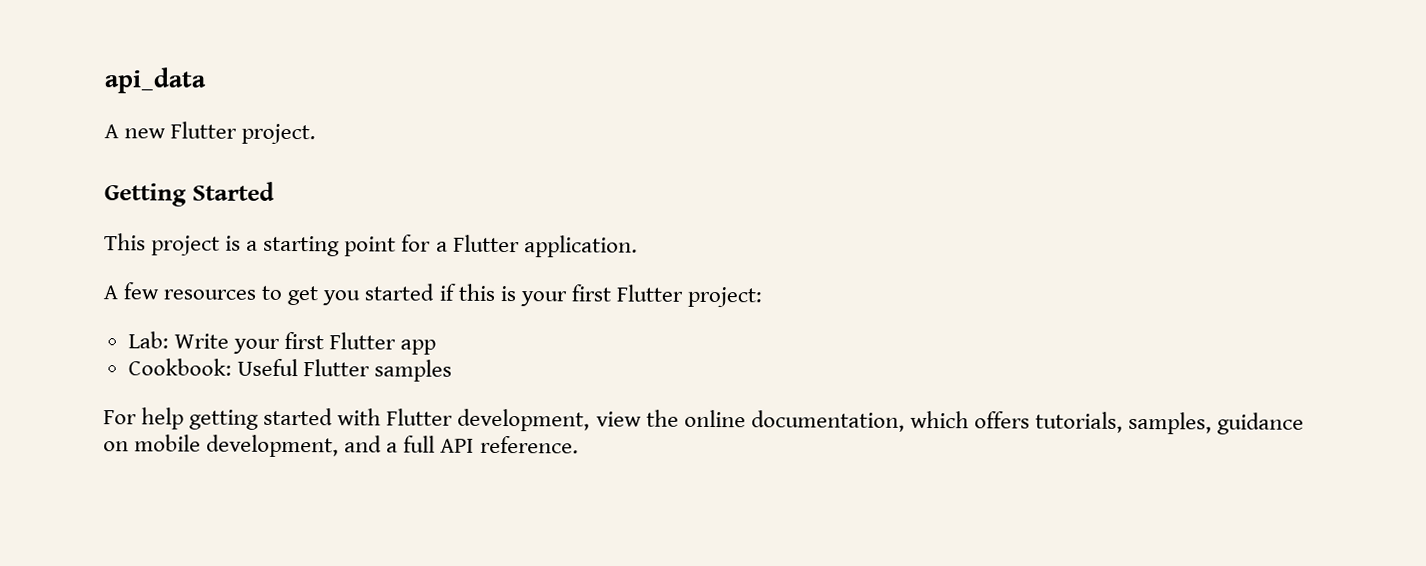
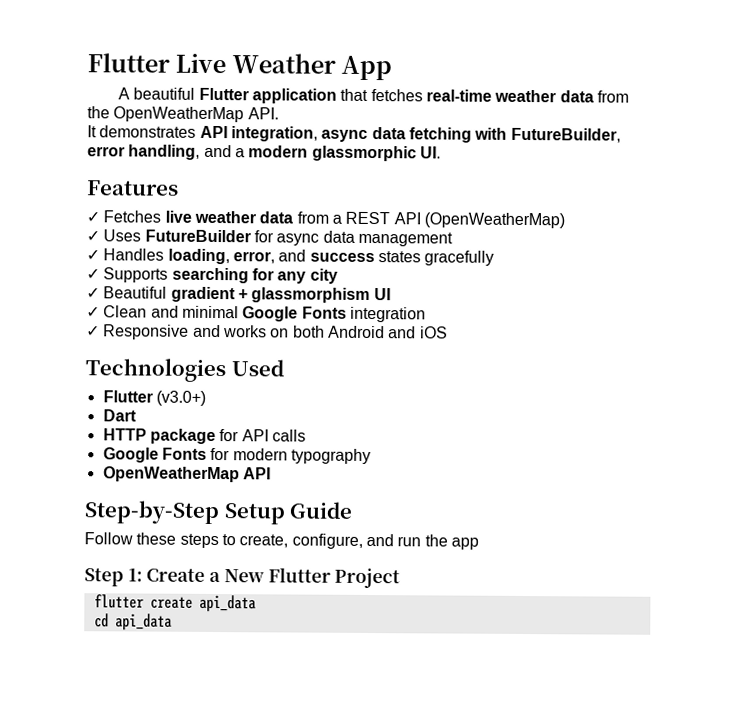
[104,67,207,94] [104,121,317,145] [104,181,275,207] [104,233,638,258] [103,282,762,308] [127,331,437,355] [127,358,452,382] [103,407,1305,435] [103,434,579,458] api_data // A new Flutter project. // Getting Started // This project is a starting point for a Flutter application. // A few resources to get you started if this is your first Flutter project: // Lab: Write your first Flutter app // Cookbook: Useful Flutter samples // For help getting started with Flutter development, view the online documentation, which offers tutorials, samples, guidance on mobile development, and a full API reference. -> [87,53,393,81] [118,87,630,104] [87,106,279,123] [87,125,621,143] [87,144,441,162] [87,180,179,196] [86,210,565,229] [86,229,453,247] [86,248,495,266] [86,267,338,284] [86,286,391,304] [86,305,426,323] [86,324,448,340] [85,358,284,383] [102,390,206,406] [102,409,137,422] [102,428,306,445] [102,447,371,465] [102,466,271,483] [84,500,354,525] [84,532,479,550] [84,567,401,589] [93,594,256,613] [93,613,172,631] Flutter Live Weather App // A beautiful Flutter application that fetches real-time weather data from the OpenWeatherMap API. // It demonstrates API integration, async data fetching with FutureBuilder, error handling, and a modern glassmorphic UI. // Features // ✓ Fetches live weather data from a REST API (OpenWeatherMap) // ✓ Uses FutureBuilder for async data management // ✓ Handles loading, error, and success states gracefully // ✓ Supports searching for any city // ✓ Beautiful gradient + glassmorphism UI // ✓ Clean and minimal Google Fonts integration // ✓ Responsive and works on both Android and iOS // Technologies Used // Flutter (v3.0+) // Dart // HTTP package for API calls // Google Fonts for modern typography // OpenWeatherMap API // Step-by-Step Setup Guide // Follow these steps to create, configure, and run the app // Step 1: Create a New Flutter Project // flutter create api_data // cd api_data

